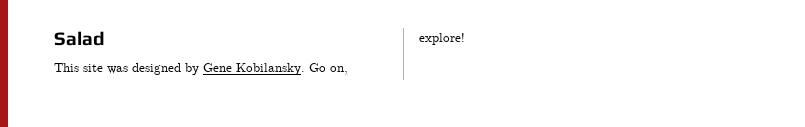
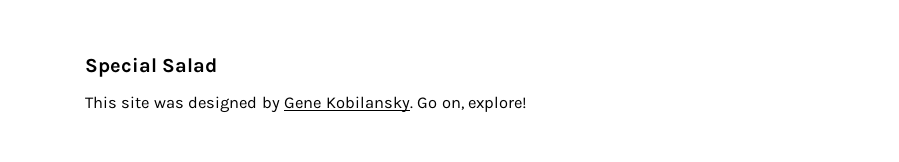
(54, 38) none -> [85,57,157,77] Special

